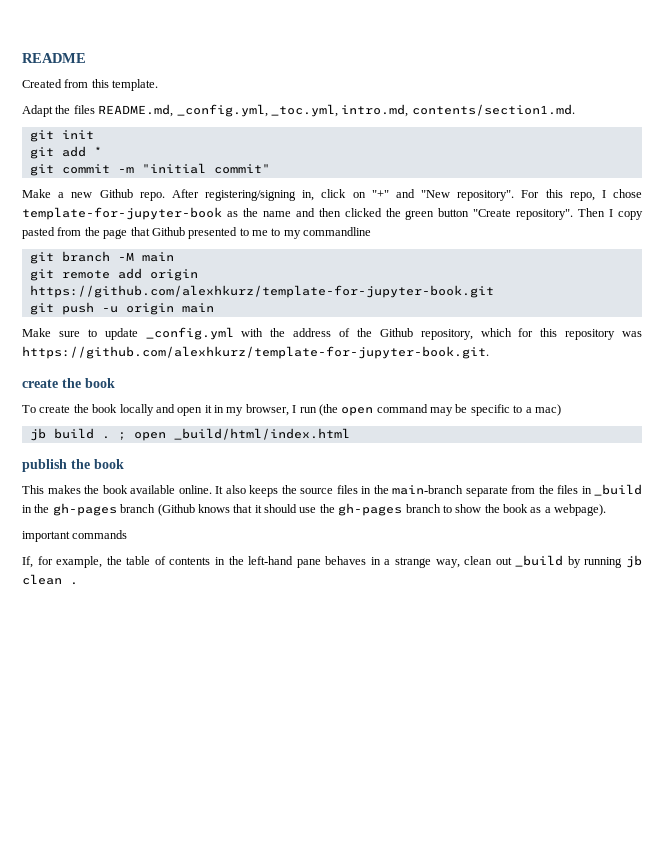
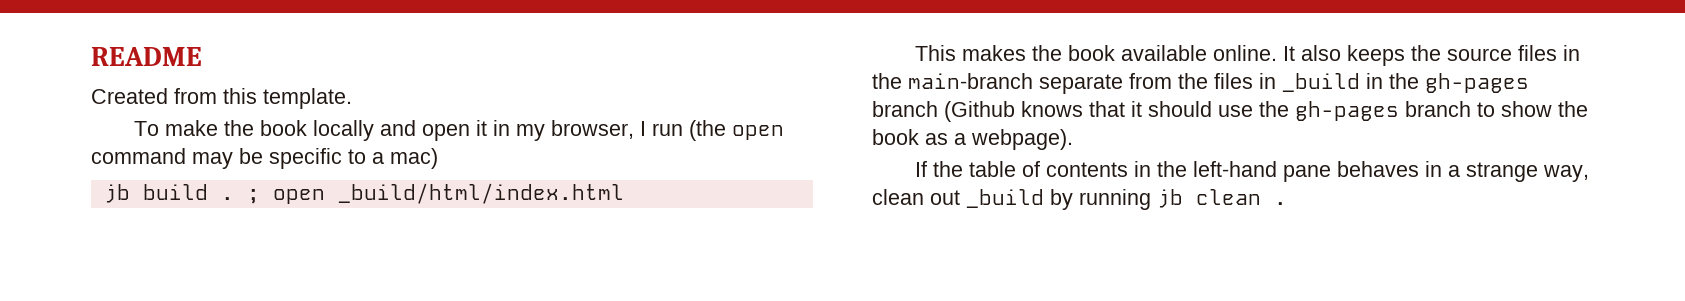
[22,104,575,117] [29,130,94,142] [29,146,102,159] [29,163,270,176] [22,189,642,201] [22,207,644,220] [22,227,372,239] [29,251,174,264] [29,268,198,281] [29,285,494,298] [29,302,214,315] [22,327,642,340] [22,346,489,359] [22,378,115,388] // Adapt the files README.md, _config.yml, _toc.yml, intro.md, contents/section1.md. // git init // git add * // git commit -m "initial commit" // Make a new Github repo. After registering/signing in, click on "+" and "New repository". For this repo, I chose template-for-jupyter-book as the name and then clicked the green button "Create repository". Then I copy pasted from the page that Github presented to me to my commandline // git branch -M main // git remote add origin https://github.com/alexhkurz/template-for-jupyter-book.git // git push -u origin main // Make sure to update _config.yml with the address of the Github repository, which for this repository was https://github.com/alexhkurz/template-for-jupyter-book.git. // create the book -> (352, 98) none
[39,405,71,413] create -> [165,120,219,136] make
[22,459,124,472] // publish the book -> (624, 193) none
[22,530,128,542] [22,556,103,568] important commands // If, for example, -> [915,161,928,177] If

